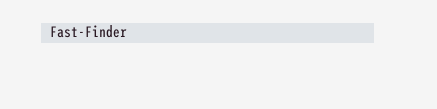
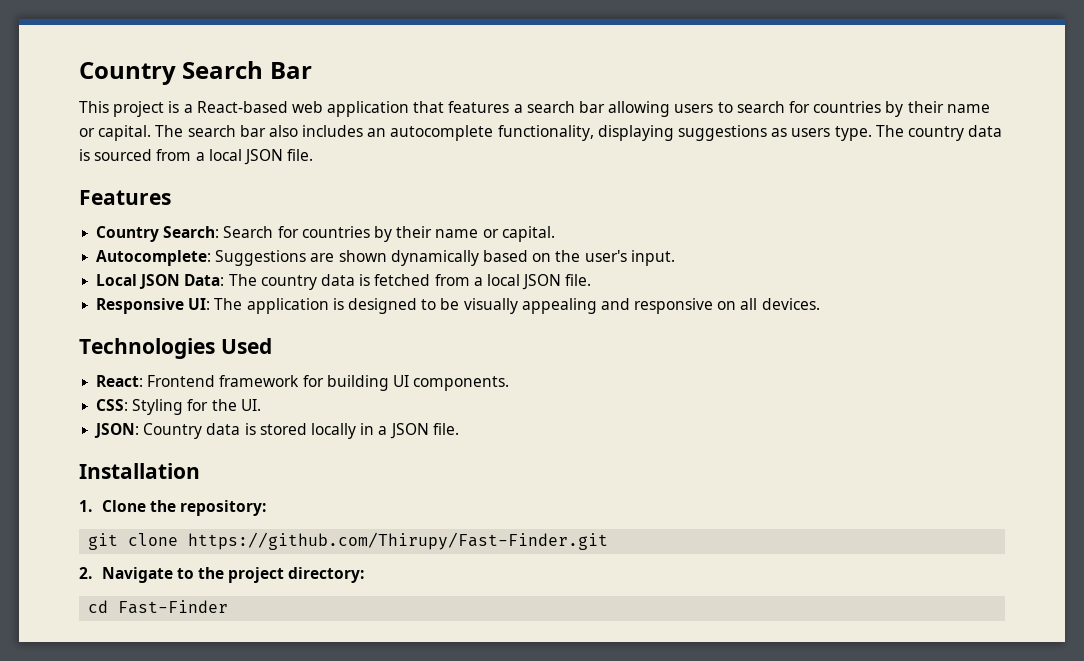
(50, 31) none -> [79,61,312,85] [79,101,990,117] [79,125,1003,141] [79,149,314,165] [79,190,171,205] [96,226,555,242] [96,250,675,266] [96,274,592,290] [96,298,820,314] [79,338,272,359] [96,375,510,391] [96,399,261,415] [94,423,459,439] [79,463,200,479] [79,500,266,516] [88,532,609,550] [79,567,365,583] [88,600,109,613] Country Search Bar // This project is a React-based web application that features a search bar allowing users to search for countries by their name or capital. The search bar also includes an autocomplete functionality, displaying suggestions as users type. The country data is sourced from a local JSON file. // Features // Country Search: Search for countries by their name or capital. // Autocomplete: Suggestions are shown dynamically based on the user's input. // Local JSON Data: The country data is fetched from a local JSON file. // Responsive UI: The application is designed to be visually appealing and responsive on all devices. // Technologies Used // React: Frontend framework for building UI components. // CSS: Styling for the UI. // JSON: Country data is stored locally in a JSON file. // Installation // 1. Clone the repository: // git clone https://github.com/Thirupy/Fast-Finder.git // 2. Navigate to the project directory: // cd

